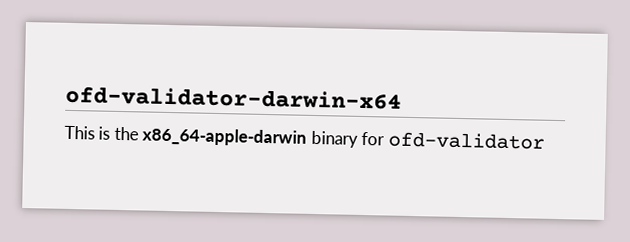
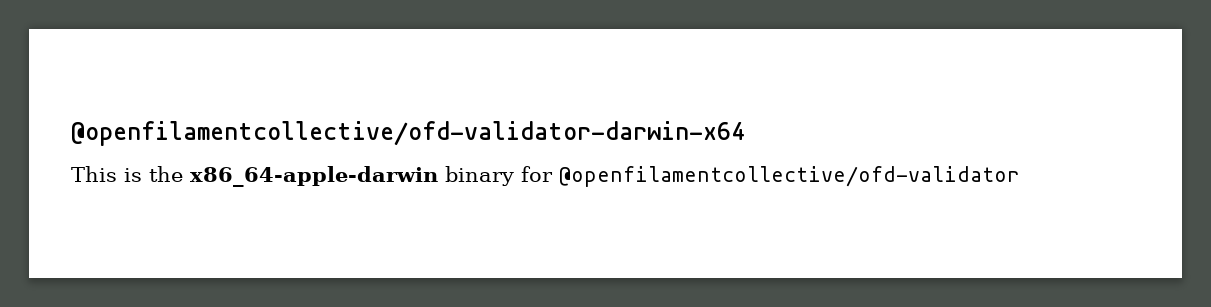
[65,85,402,110] ofd-validator-darwin-x64 -> [71,121,745,146] @openfilamentcollective/ofd-validator-darwin-x64
[387,131,545,150] ofd-validator -> [559,166,1020,187] @openfilamentcollective/ofd-validator

